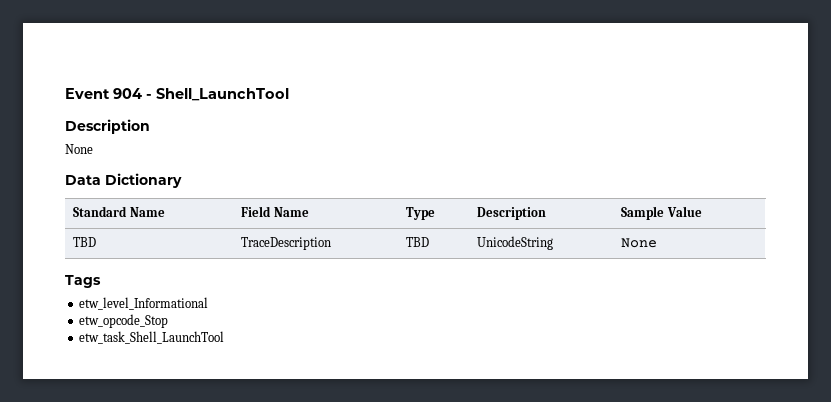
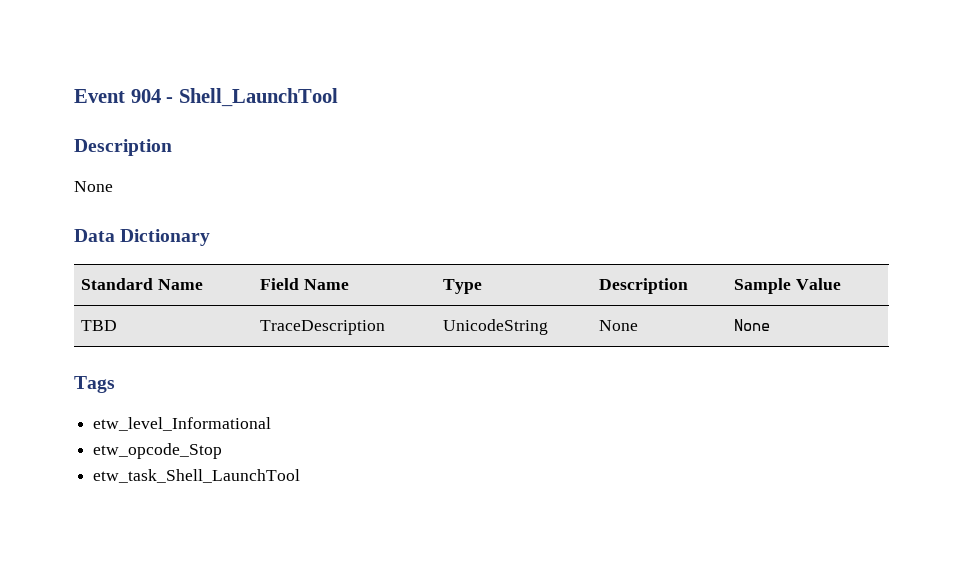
[406,237,430,247] [477,236,554,250] TBD | UnicodeString -> [443,319,549,335] [599,320,639,331] UnicodeString | None

